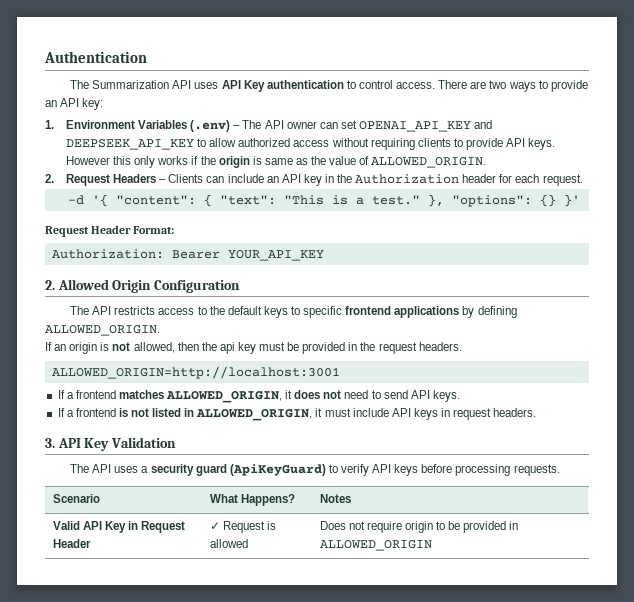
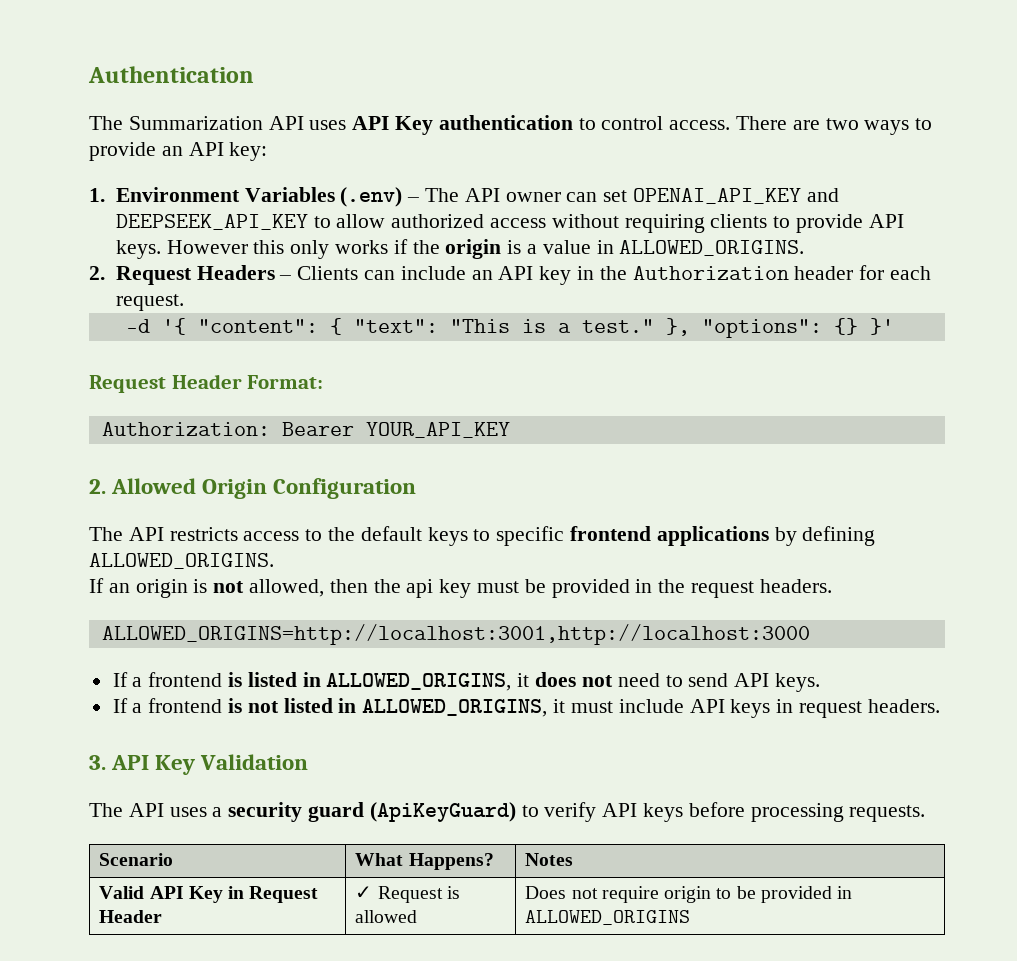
[264,156,487,168] same as the value of ALLOWED_ORIGIN. -> [526,240,805,256] a value in ALLOWED_ORIGINS.
[45,325,160,336] ALLOWED_ORIGIN. -> [89,553,274,569] ALLOWED_ORIGINS.
[51,366,340,379] [57,390,283,403] ALLOWED_ORIGIN=http://localhost:3001 // If a frontend matches ALLOWED_ORIGIN, -> [101,624,810,645] [112,672,512,691] ALLOWED_ORIGINS=http://localhost:3001,http://localhost:3000 // If a frontend is listed in ALLOWED_ORIGINS,
[196,409,313,421] ALLOWED_ORIGIN, -> [362,699,548,717] ALLOWED_ORIGINS,
[319,540,432,551] ALLOWED_ORIGIN -> [525,910,691,925] ALLOWED_ORIGINS

